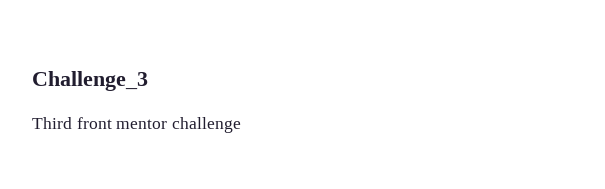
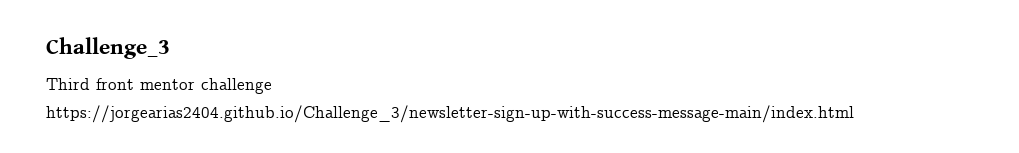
(242, 125) none -> [46,105,854,123] https://jorgearias2404.github.io/Challenge_3/newsletter-sign-up-with-success-message-main/index.html

